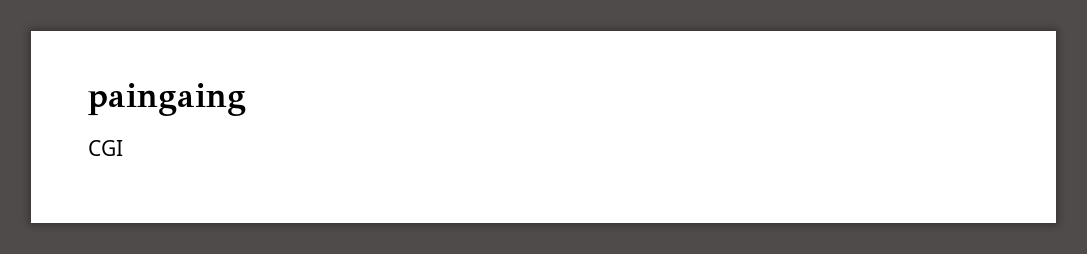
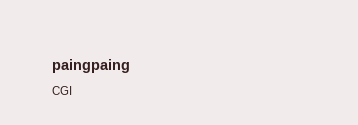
[88,83,246,116] paingaing -> [52,59,130,73] paingpaing

